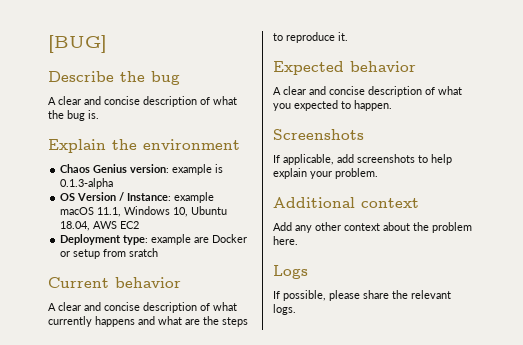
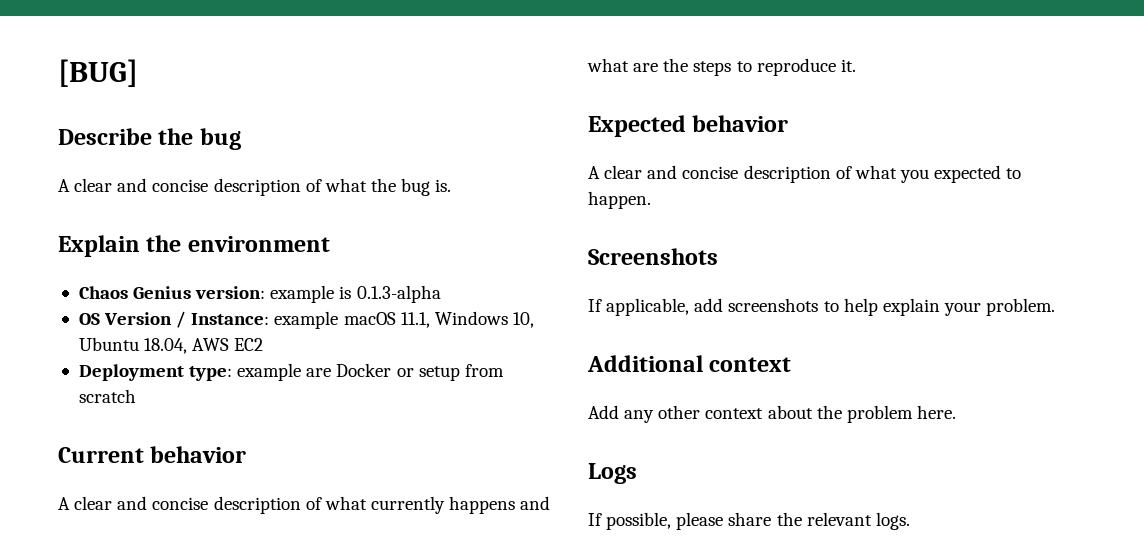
[129,248,159,257] sratch -> [78,389,136,403] scratch

